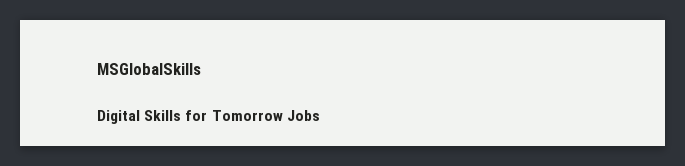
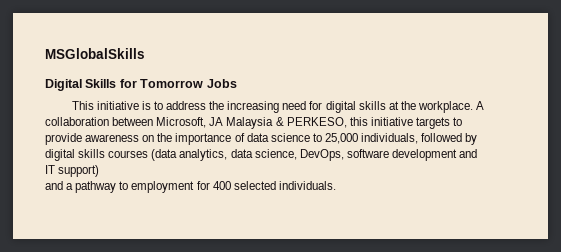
(320, 115) none -> [71,101,485,113] [45,117,463,129] [45,133,478,145] [45,149,478,161] [45,165,100,177] [45,181,336,193] // This initiative is to address the increasing need for digital skills at the workplace. A collaboration between Microsoft, JA Malaysia & PERKESO, this initiative targets to provide awareness on the importance of data science to 25,000 individuals, followed by digital skills courses (data analytics, data science, DevOps, software development and IT support) // and a pathway to employment for 400 selected individuals.

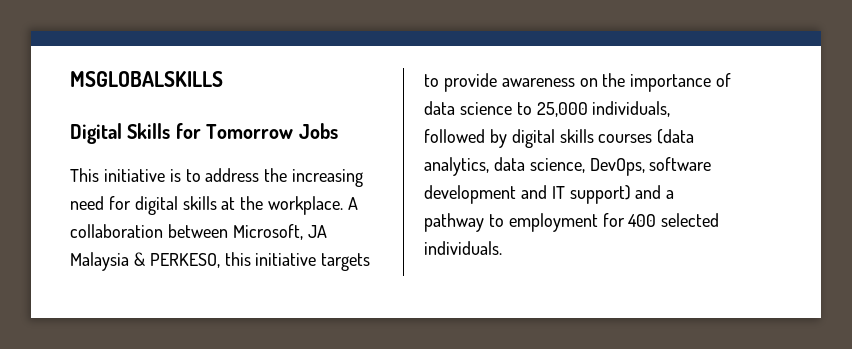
[45,48,145,59] MSGlobalSkills -> [70,71,223,87] MSGLOBALSKILLS
(100, 171) // -> (631, 194) none

